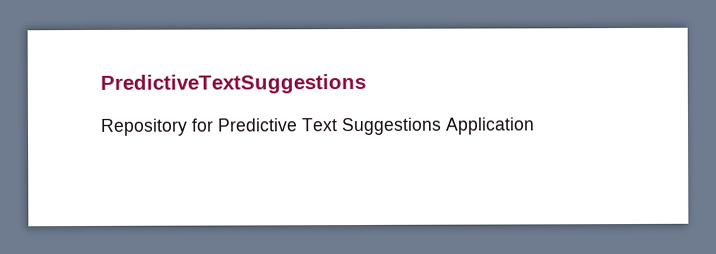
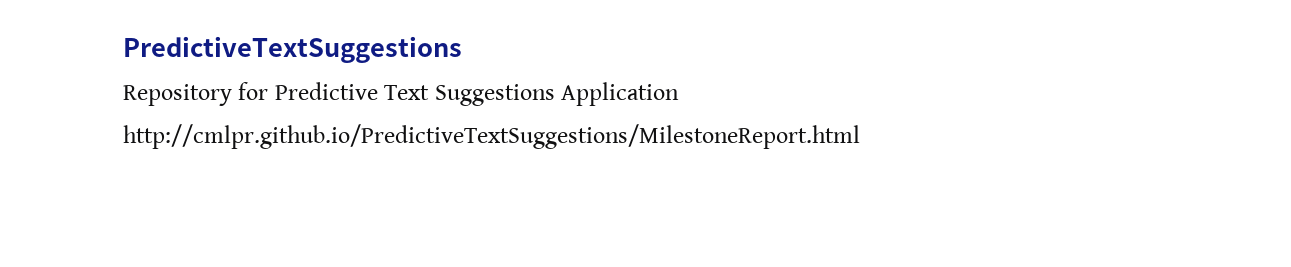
(535, 126) none -> [123,124,860,149] // http://cmlpr.github.io/PredictiveTextSuggestions/MilestoneReport.html

